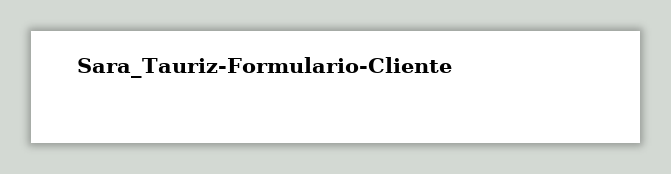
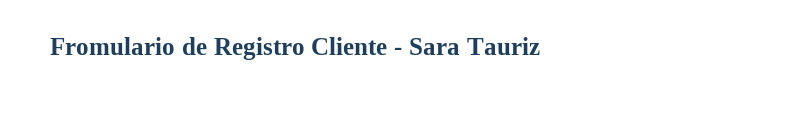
[77,57,452,78] Sara_Tauriz-Formulario-Cliente -> [50,37,540,60] Fromulario de Registro Cliente - Sara Tauriz

